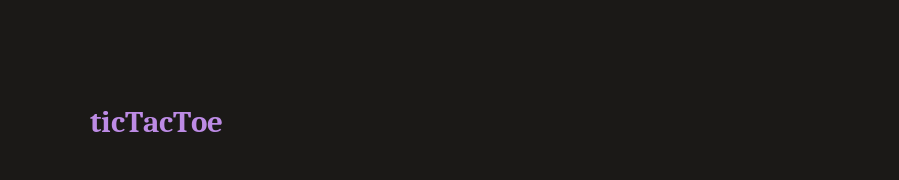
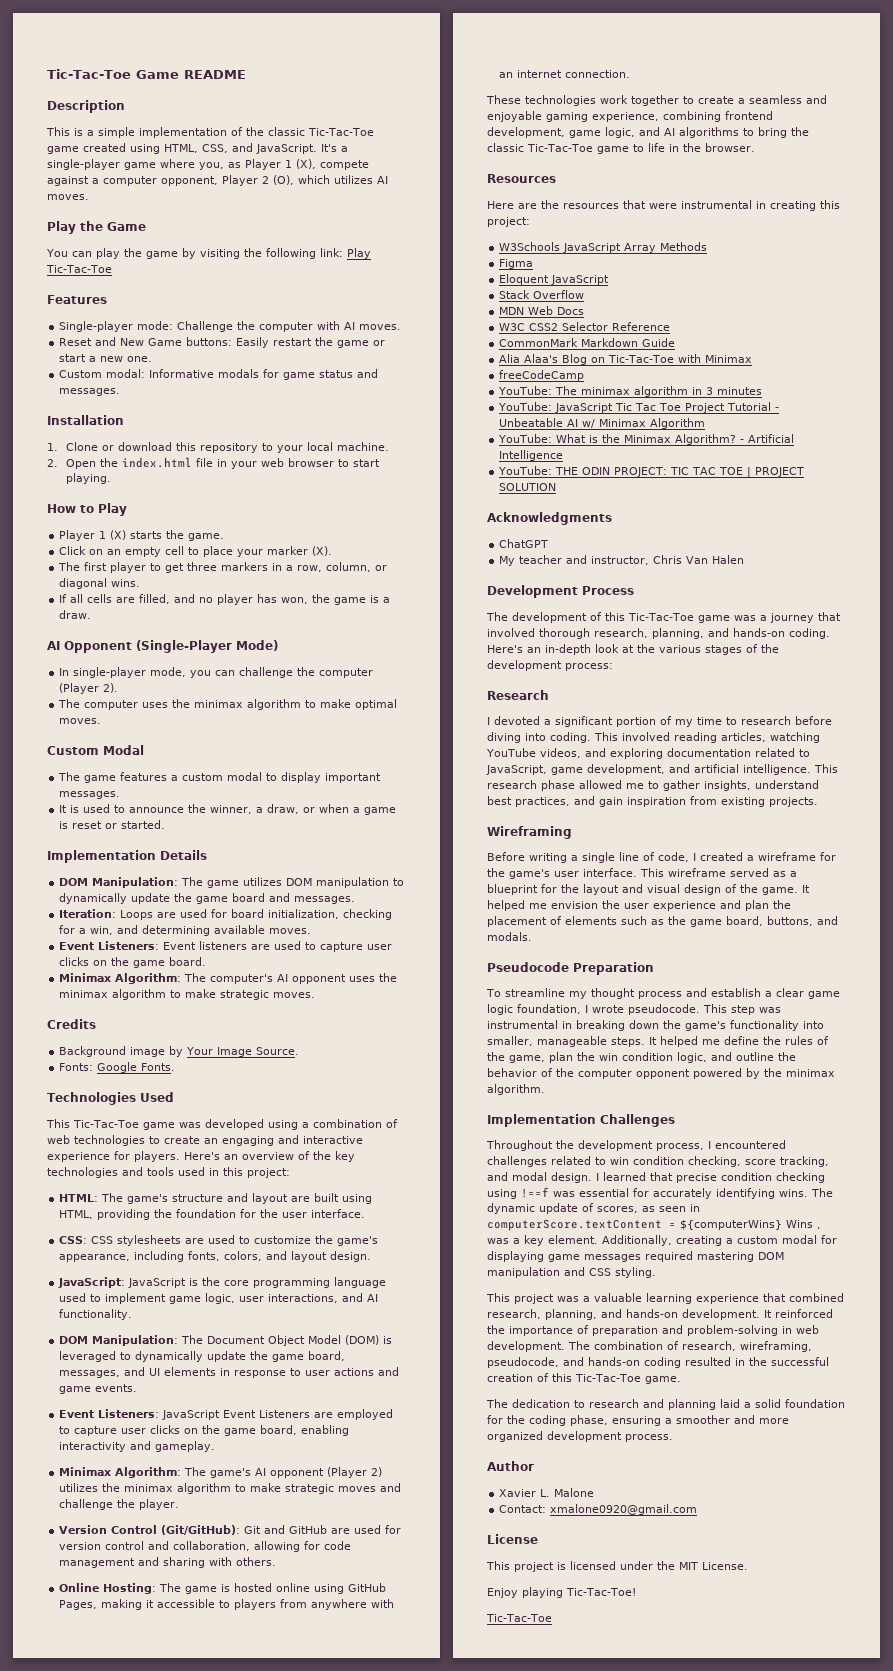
[90,111,223,132] ticTacToe -> [47,69,246,79] [47,100,125,113] [46,127,374,138] [47,143,348,154] [47,159,369,170] [47,175,388,186] [47,194,89,200] [47,221,146,234] [46,248,371,259] [46,265,112,273] [47,295,107,304] [59,321,402,332] [59,337,386,348] [59,354,153,362] [59,369,379,380] [59,388,121,396] [47,415,124,425] [47,442,389,453] [47,457,380,469] [65,473,111,484] [47,503,127,516] [59,530,225,541] [59,546,333,557] [58,562,388,573] [59,578,141,589] [59,594,391,605] [59,610,92,619] [47,640,278,653] [59,667,374,678] [59,683,119,694] [58,699,398,710] [59,718,102,724] [47,745,144,755] [58,772,382,783] [59,791,121,799] [59,804,397,815] [59,820,166,829] [47,850,207,863] [59,877,405,888] [59,893,356,904] [59,909,393,920] [59,925,312,936] [59,941,393,952] [59,957,207,968] [59,973,398,984] [59,989,316,1000] [47,1019,96,1029] [59,1046,300,1057] [59,1062,176,1073] [47,1092,174,1105] [46,1119,398,1130] [47,1135,363,1146] [47,1151,355,1162] [47,1167,290,1178] [59,1193,373,1204] [59,1209,366,1220] [59,1235,379,1246] [59,1251,372,1262] [58,1277,387,1288] [59,1293,379,1304] [59,1309,133,1320] [59,1335,393,1346] [59,1351,346,1362] [59,1367,400,1378] [59,1384,138,1394] [59,1409,394,1420] [59,1425,350,1436] [59,1441,216,1452] [59,1467,383,1478] [59,1483,402,1494] [59,1499,180,1510] [59,1525,402,1535] [59,1541,352,1552] [59,1557,277,1568] [59,1583,387,1594] [59,1599,395,1610] [499,70,631,78] [486,95,827,106] [487,111,773,122] [487,127,809,138] [487,143,755,154] [487,174,556,183] [487,200,840,211] [487,217,530,227] [499,242,708,253] [499,259,534,269] [499,274,610,285] [499,290,585,299] [499,306,585,315] [499,322,671,331] [499,338,676,347] [499,354,753,365] [499,370,585,381] [498,386,763,397] [498,402,780,413] [499,418,706,429] [498,434,795,445] [499,450,564,461] [498,466,805,478] [499,483,557,491] [487,512,612,525] [499,539,549,548] [499,555,745,566] [487,585,634,598] [486,612,841,623] [487,628,830,639] [487,644,779,655] [487,660,613,671] [487,690,549,700] [487,716,832,727] [487,732,820,743] [486,748,810,759] [486,764,838,775] [487,780,819,791] [487,796,818,807] [487,826,572,839] [487,852,836,863] [487,868,797,879] [487,884,810,895] [487,900,791,911] [487,916,838,927] [487,932,532,941] [487,962,654,975] [486,988,840,999] [487,1004,781,1015] [487,1020,824,1031] [487,1036,829,1047] [487,1052,796,1063] [487,1068,835,1079] [487,1084,545,1095] [487,1114,675,1127] [486,1140,786,1151] [487,1156,829,1167] [487,1172,825,1183] [487,1187,833,1199] [487,1203,700,1214] [487,1219,821,1231] [487,1235,837,1246] [487,1251,784,1262] [487,1267,656,1278] [486,1293,844,1304] [487,1309,833,1320] [487,1325,819,1336] [487,1341,812,1352] [487,1357,829,1368] [487,1373,681,1384] [486,1399,845,1410] [487,1415,789,1426] [487,1431,673,1442] [487,1461,534,1471] [499,1488,595,1497] [499,1504,698,1515] [487,1534,538,1544] [486,1561,748,1572] [487,1587,636,1598] [486,1614,552,1622] Tic-Tac-Toe Game README // Description // This is a simple implementation of the classic Tic-Tac-Toe game created using HTML, CSS, and JavaScript. It's a single-player game where you, as Player 1 (X), compete against a computer opponent, Player 2 (O), which utilizes AI moves. // Play the Game // You can play the game by visiting the following link: Play Tic-Tac-Toe // Features // Single-player mode: Challenge the computer with AI moves. // Reset and New Game buttons: Easily restart the game or start a new one. // Custom modal: Informative modals for game status and messages. // Installation // 1. Clone or download this repository to your local machine. // 2. Open the index.html file in your web browser to start playing. // How to Play // Player 1 (X) starts the game. // Click on an empty cell to place your marker (X). // The first player to get three markers in a row, column, or diagonal wins. // If all cells are filled, and no player has won, the game is a draw. // AI Opponent (Single-Player Mode) // In single-player mode, you can challenge the computer (Player 2). // The computer uses the minimax algorithm to make optimal moves. // Custom Modal // The game features a custom modal to display important messages. // It is used to announce the winner, a draw, or when a game is reset or started. // Implementation Details // DOM Manipulation: The game utilizes DOM manipulation to dynamically update the game board and messages. // Iteration: Loops are used for board initialization, checking for a win, and determining available moves. // Event Listeners: Event listeners are used to capture user clicks on the game board. // Minimax Algorithm: The computer's AI opponent uses the minimax algorithm to make strategic moves. // Credits // Background image by Your Image Source. // Fonts: Google Fonts. // Technologies Used // This Tic-Tac-Toe game was developed using a combination of web technologies to create an engaging and interactive experience for players. Here's an overview of the key technologies and tools used in this project: // HTML: The game's structure and layout are built using HTML, providing the foundation for the user interface. // CSS: CSS stylesheets are used to customize the game's appearance, including fonts, colors, and layout design. // JavaScript: JavaScript is the core programming language used to implement game logic, user interactions, and AI functionality. // DOM Manipulation: The Document Object Model (DOM) is leveraged to dynamically update the game board, messages, and UI elements in response to user actions and game events. // Event Listeners: JavaScript Event Listeners are employed to capture user clicks on the game board, enabling interactivity and gameplay. // Minimax Algorithm: The game's AI opponent (Player 2) utilizes the minimax algorithm to make strategic moves and challenge the player. // Version Control (Git/GitHub): Git and GitHub are used for version control and collaboration, allowing for code management and sharing with others. // Online Hosting: The game is hosted online using GitHub Pages, making it accessible to players from anywhere with an internet connection. // These technologies work together to create a seamless and enjoyable gaming experience, combining frontend development, game logic, and AI algorithms to bring the classic Tic-Tac-Toe game to life in the browser. // Resources // Here are the resources that were instrumental in creating this project: // W3Schools JavaScript Array Methods // Figma // Eloquent JavaScript // Stack Overflow // MDN Web Docs // W3C CSS2 Selector Reference // CommonMark Markdown Guide // Alia Alaa's Blog on Tic-Tac-Toe with Minimax // freeCodeCamp // YouTube: The minimax algorithm in 3 minutes // YouTube: JavaScript Tic Tac Toe Project Tutorial - Unbeatable AI w/ Minimax Algorithm // YouTube: What is the Minimax Algorithm? - Artificial Intelligence // YouTube: THE ODIN PROJECT: TIC TAC TOE | PROJECT SOLUTION // Acknowledgments // ChatGPT // My teacher and instructor, Chris Van Halen // Development Process // The development of this Tic-Tac-Toe game was a journey that involved thorough research, planning, and hands-on coding. Here's an in-depth look at the various stages of the development process: // Research // I devoted a significant portion of my time to research before diving into coding. This involved reading articles, watching YouTube videos, and exploring documentation related to JavaScript, game development, and artificial intelligence. This research phase allowed me to gather insights, understand best practices, and gain inspiration from existing projects. // Wireframing // Before writing a single line of code, I created a wireframe for the game's user interface. This wireframe served as a blueprint for the layout and visual design of the game. It helped me envision the user experience and plan the placement of elements such as the game board, buttons, and modals. // Pseudocode Preparation // To streamline my thought process and establish a clear game logic foundation, I wrote pseudocode. This step was instrumental in breaking down the game's functionality into smaller, manageable steps. It helped me define the rules of the game, plan the win condition logic, and outline the behavior of the computer opponent powered by the minimax algorithm. // Implementation Challenges // Throughout the development process, I encountered challenges related to win condition checking, score tracking, and modal design. I learned that precise condition checking using !==f was essential for accurately identifying wins. The dynamic update of scores, as seen in computerScore.textContent = ${computerWins} Wins , was a key element. Additionally, creating a custom modal for displaying game messages required mastering DOM manipulation and CSS styling. // This project was a valuable learning experience that combined research, planning, and hands-on development. It reinforced the importance of preparation and problem-solving in web development. The combination of research, wireframing, pseudocode, and hands-on coding resulted in the successful creation of this Tic-Tac-Toe game. // The dedication to research and planning laid a solid foundation for the coding phase, ensuring a smoother and more organized development process. // Author // Xavier L. Malone // Contact: xmalone0920@gmail.com // License // This project is licensed under the MIT License. // Enjoy playing Tic-Tac-Toe! // Tic-Tac-Toe

